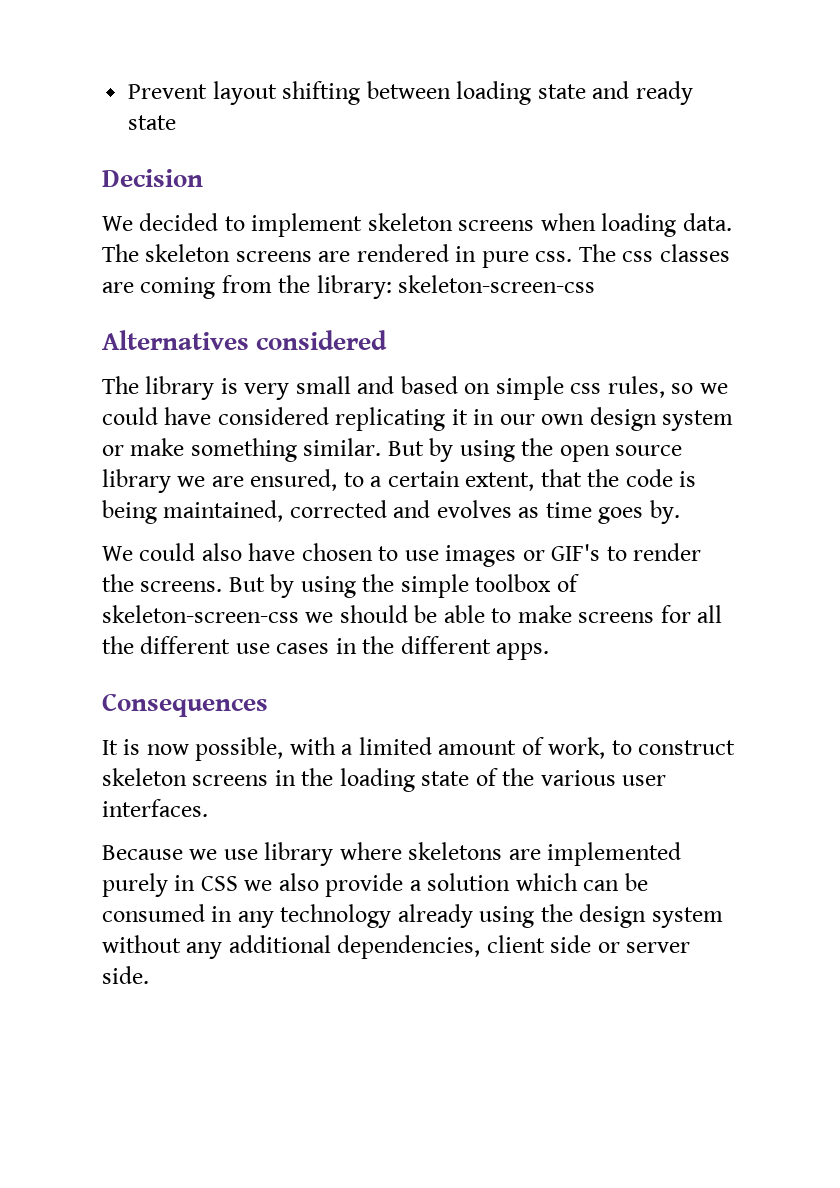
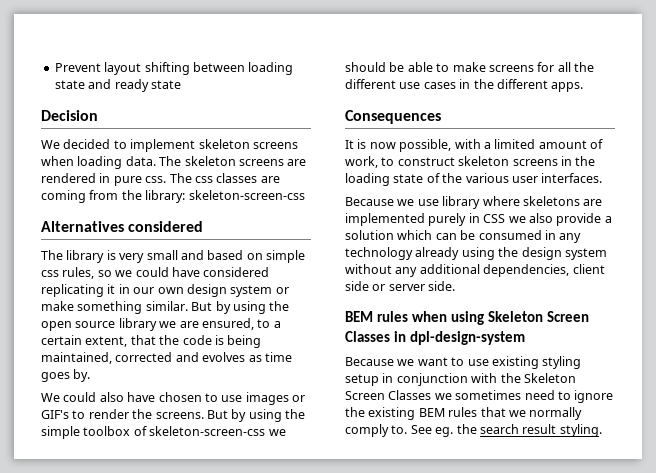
(149, 975) none -> [345,311,590,325] [345,331,526,345] [345,356,582,369] [345,373,576,386] [345,390,614,403] [345,407,583,420] [345,424,602,437] // BEM rules when using Skeleton Screen Classes in dpl-design-system // Because we want to use existing styling setup in conjunction with the Skeleton Screen Classes we sometimes need to ignore the existing BEM rules that we normally comply to. See eg. the search result styling.

